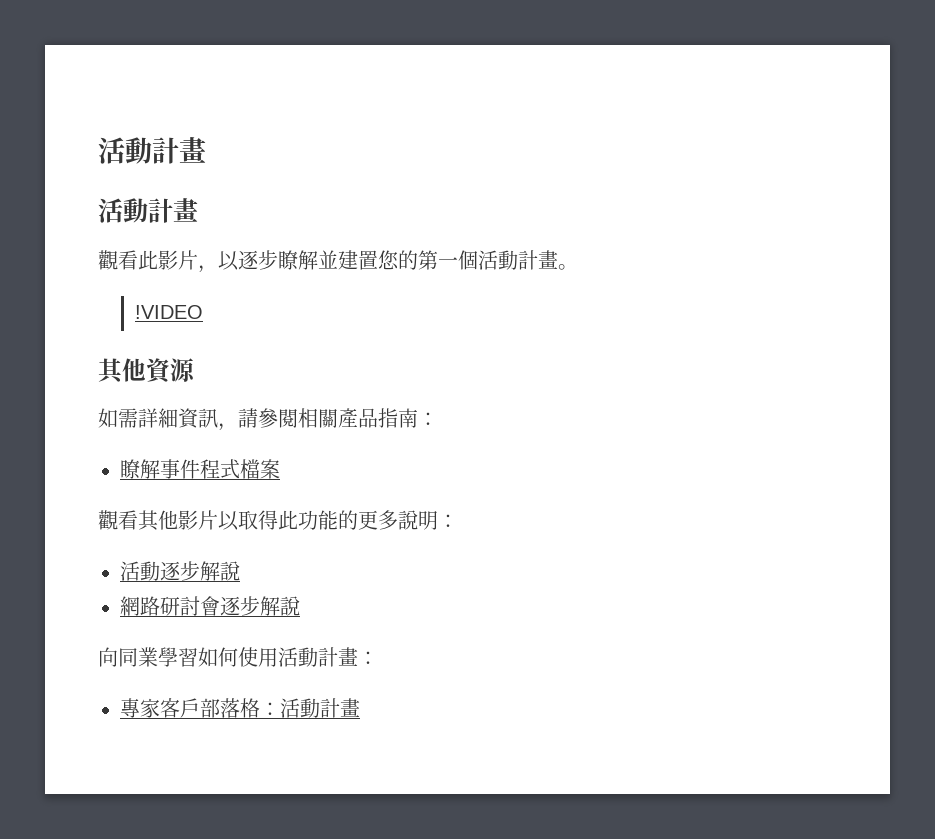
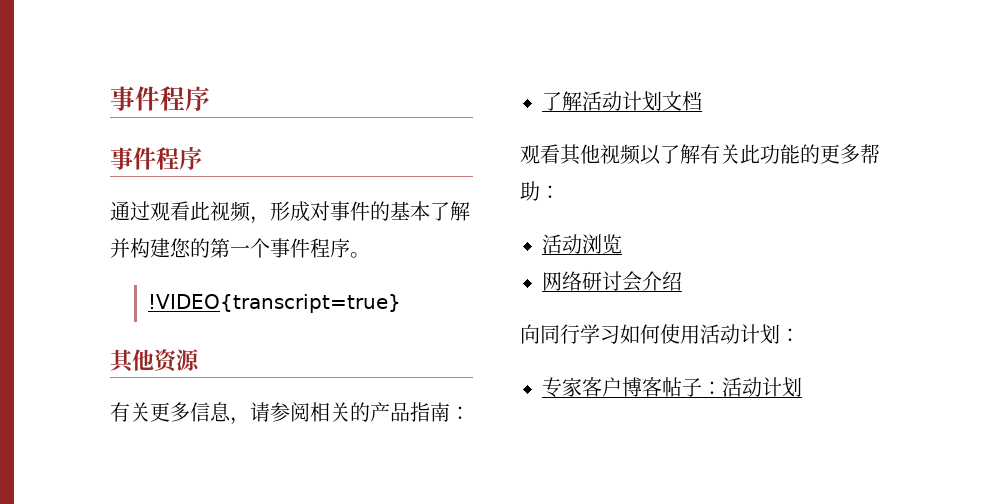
[98,137,206,164] [98,198,198,223] [98,250,558,273] 活動計畫 // 活動計畫 // 觀看此影片，以逐步瞭解並建置您的第一個活動計畫 -> [110,86,210,111] [110,147,202,170] [110,201,470,224] [110,238,350,258] 事件程序 // 事件程序 // 通过观看此视频，形成对事件的基本了解并构建您的第一个事件程序
[134,305,203,319] [98,358,172,384] !VIDEO // 其他資 -> [148,294,402,313] [110,349,179,373] !VIDEO{transcript=true} // 其他资
[98,408,438,431] [120,459,280,479] [98,510,278,531] 如需詳細資訊，請參閱相關產品指南： // 瞭解事件程式檔案 // 觀看其他影片以取得 -> [110,402,470,425] [542,91,702,111] [520,144,740,165] 有关更多信息，请参阅相关的产品指南： // 了解活动计划文档 // 观看其他视频以了解有关
[398,510,438,530] 說明 -> [860,144,880,164] [520,181,540,201] 帮助
[140,561,240,581] [120,596,300,616] 動逐步解說 // 網路研討會逐步解說 -> [562,234,622,254] [542,271,682,292] 动浏览 // 网络研讨会介绍
[138,647,198,667] 業學習 -> [560,324,620,344] 行学习
[298,647,378,667] [120,698,360,718] 動計畫： // 專家客戶部落格：活動計畫 -> [720,324,800,344] [542,377,802,398] 动计划： // 专家客户博客帖子：活动计划

